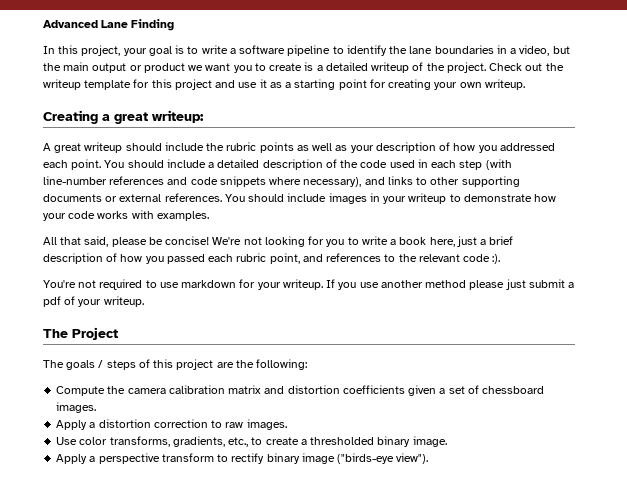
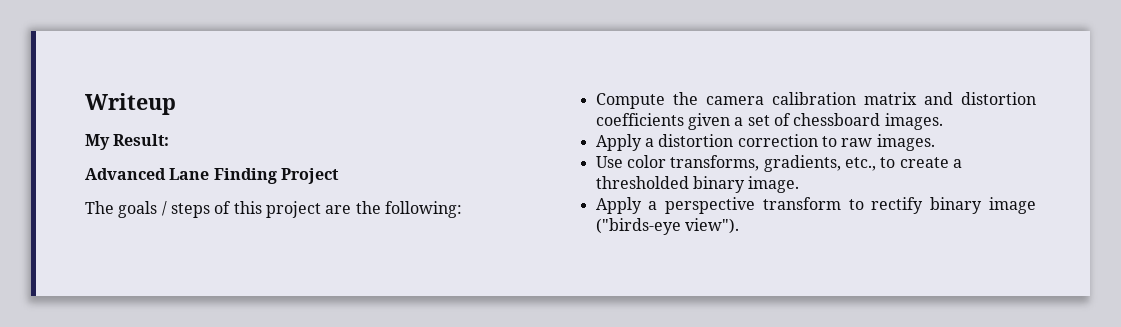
(43, 24) none -> [85,93,176,115] [85,134,170,150] Writeup // My Result: //
[43,45,570,56] [43,62,564,73] [43,79,525,90] [43,110,204,124] [43,142,555,153] [43,159,512,170] [43,176,520,187] [43,193,557,204] [43,210,209,221] [43,236,514,247] [43,253,501,264] [43,279,575,290] [43,296,144,307] [43,329,68,338] // In this project, your goal is to write a software pipeline to identify the lane boundaries in a video, but the main output or product we want you to create is a detailed writeup of the project. Check out the writeup template for this project and use it as a starting point for creating your own writeup. // Creating a great writeup: // A great writeup should include the rubric points as well as your description of how you addressed each point. You should include a detailed description of the code used in each step (with line-number references and code snippets where necessary), and links to other supporting documents or external references. You should include images in your writeup to demonstrate how your code works with examples. // All that said, please be concise! We're not looking for you to write a book here, just a brief description of how you passed each rubric point, and references to the relevant code :). // You're not required to use markdown for your writeup. If you use another method please just submit a pdf of your writeup. // The -> (277, 176) none

